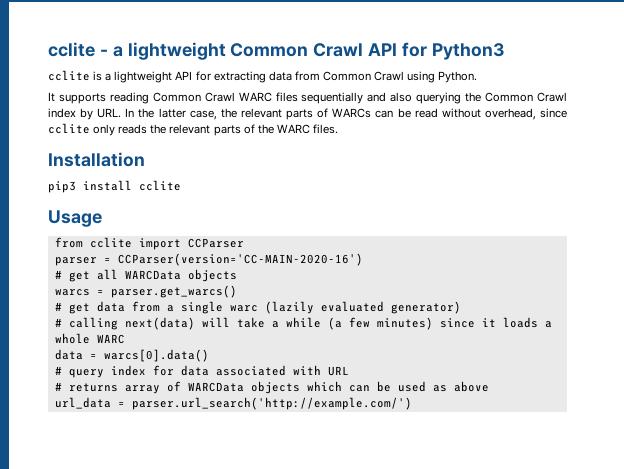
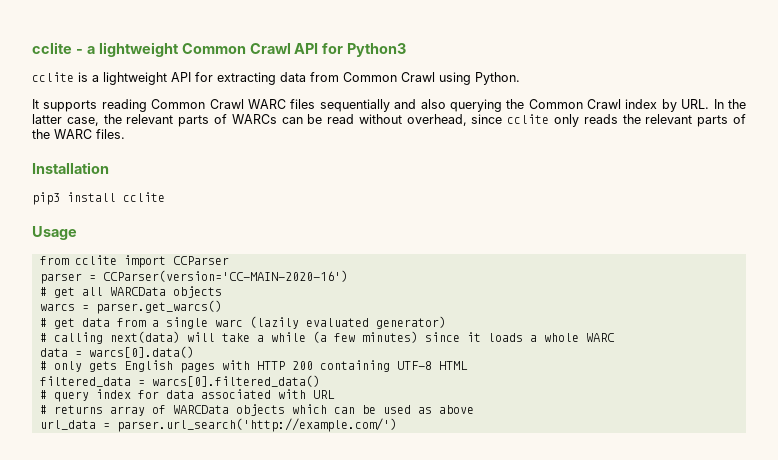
(209, 355) none -> [39,360,468,373] [39,375,320,387] // # only gets English pages with HTTP 200 containing UTF-8 HTML // filtered_data = warcs[0].filtered_data()

